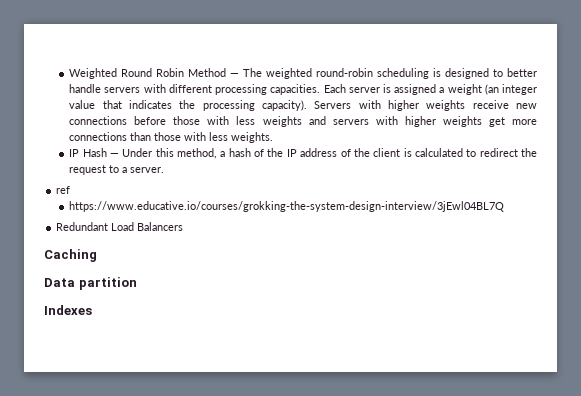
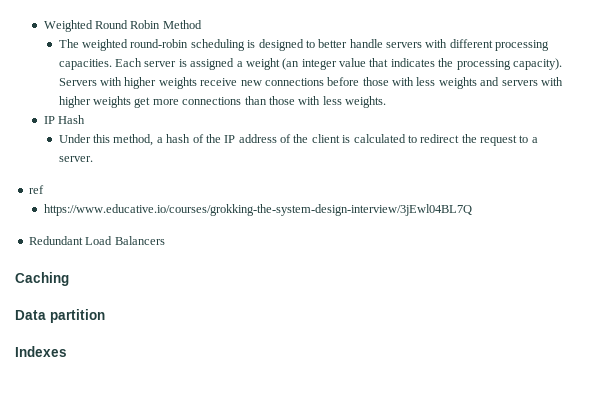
[230,73,240,77] — -> (202, 24) //
[109,153,119,157] — -> (86, 119) //

